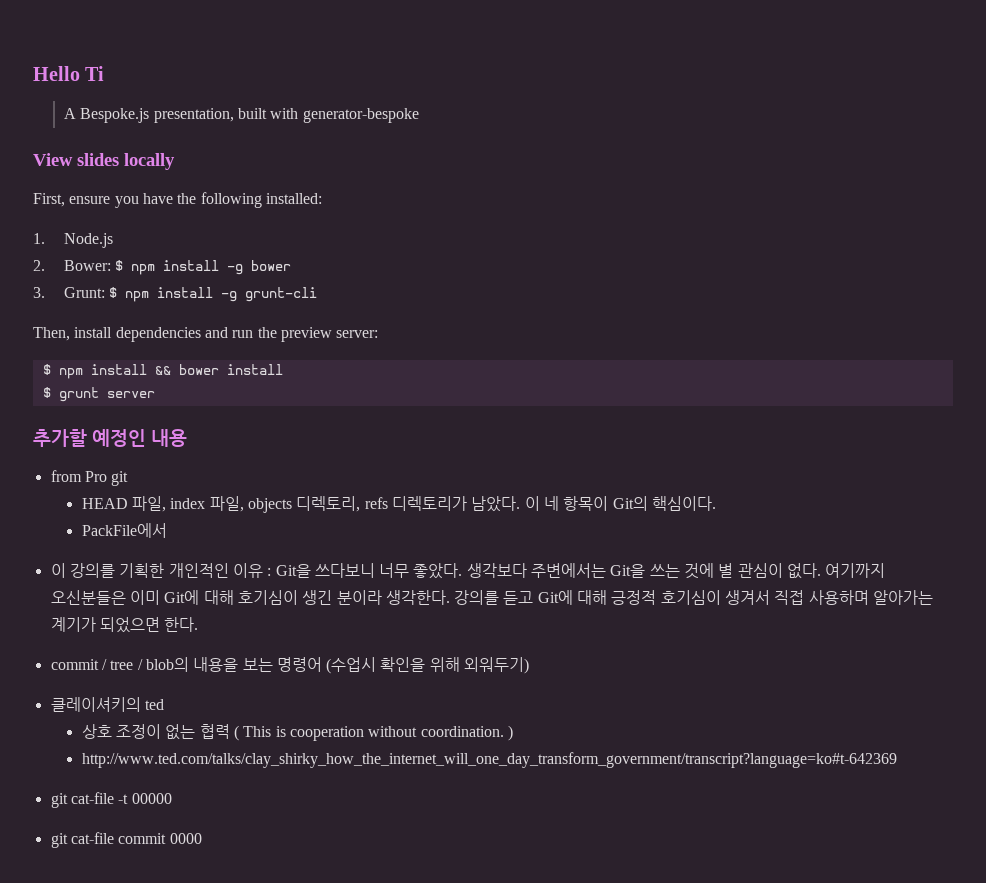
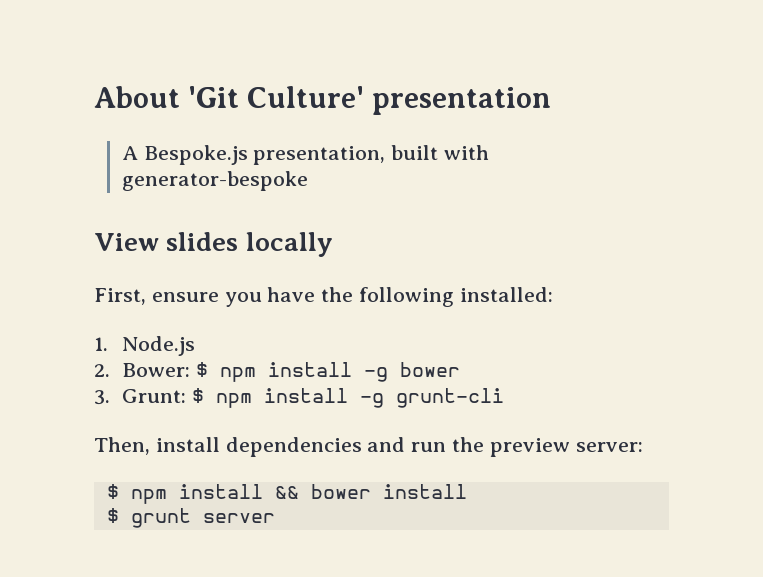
[33,66,105,81] Hello Ti -> [94,86,552,115] About 'Git Culture' presentation
[33,429,187,447] [50,470,129,486] [81,496,716,513] [81,523,167,538] [50,563,886,579] [50,590,934,605] [50,617,199,633] [50,657,530,674] [50,697,164,712] [81,724,513,741] [81,752,897,768] [50,792,172,808] [50,832,202,848] // 추가할 예정인 내용 // from Pro git // HEAD 파일, index 파일, objects 디렉토리, refs 디렉토리가 남았다. 이 네 항목이 Git의 핵심이다. // PackFile에서 // 이 강의를 기획한 개인적인 이유 : Git을 쓰다보니 너무 좋았다. 생각보다 주변에서는 Git을 쓰는 것에 별 관심이 없다. 여기까지 오신분들은 이미 Git에 대해 호기심이 생긴 분이라 생각한다. 강의를 듣고 Git에 대해 긍정적 호기심이 생겨서 직접 사용하며 알아가는 계기가 되었으면 한다. // commit / tree / blob의 내용을 보는 명령어 (수업시 확인을 위해 외워두기) // 클레이셔키의 ted // 상호 조정이 없는 협력 ( This is cooperation without coordination. ) // http://www.ted.com/talks/clay_shirky_how_the_internet_will_one_day_transform_government/transcript?language=ko#t-642369 // git cat-file -t 00000 // git cat-file commit 0000 -> (275, 518) none

